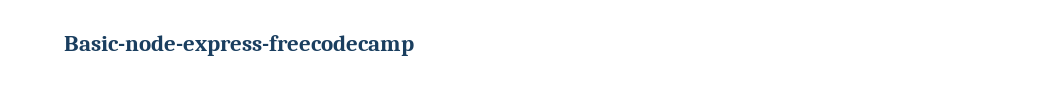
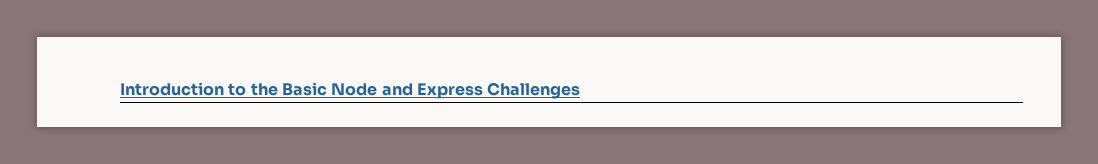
[64,35,414,56] Basic-node-express-freecodecamp -> [120,82,581,99] Introduction to the Basic Node and Express Challenges

